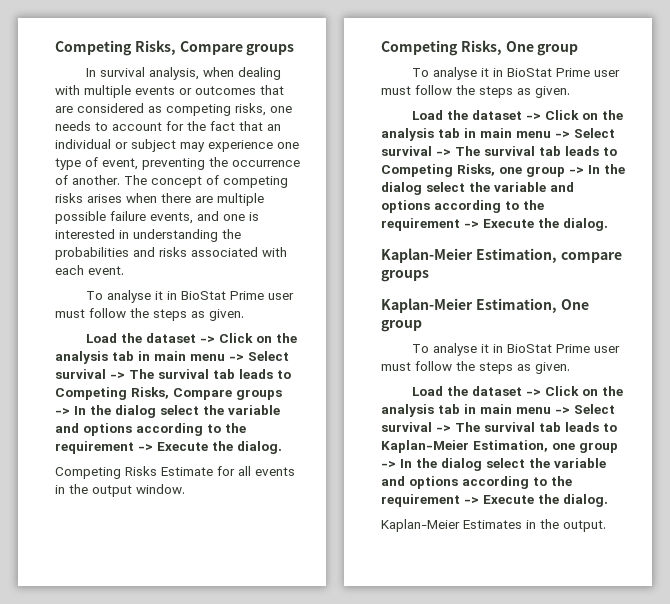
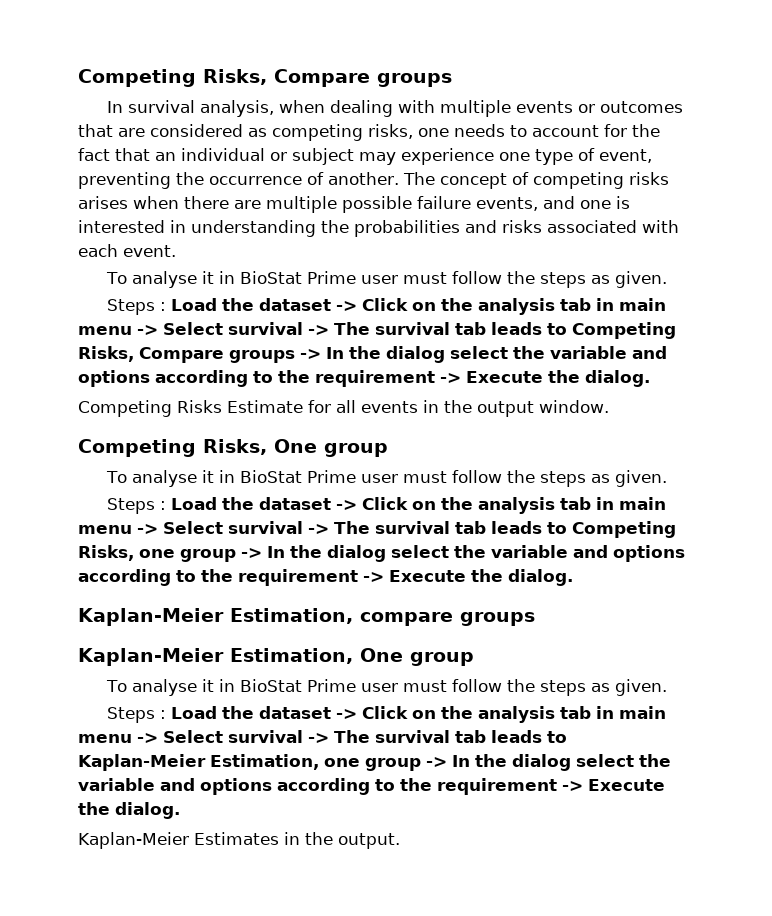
(244, 315) none -> [106,299,166,315] Steps :
(570, 92) none -> [106,498,166,514] Steps :
(570, 368) none -> [106,707,166,723] Steps :

